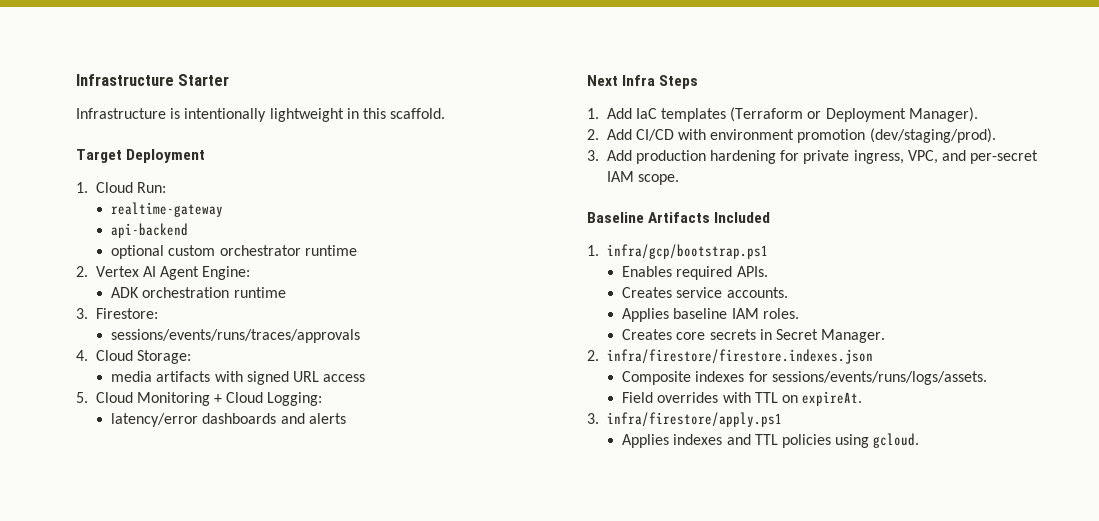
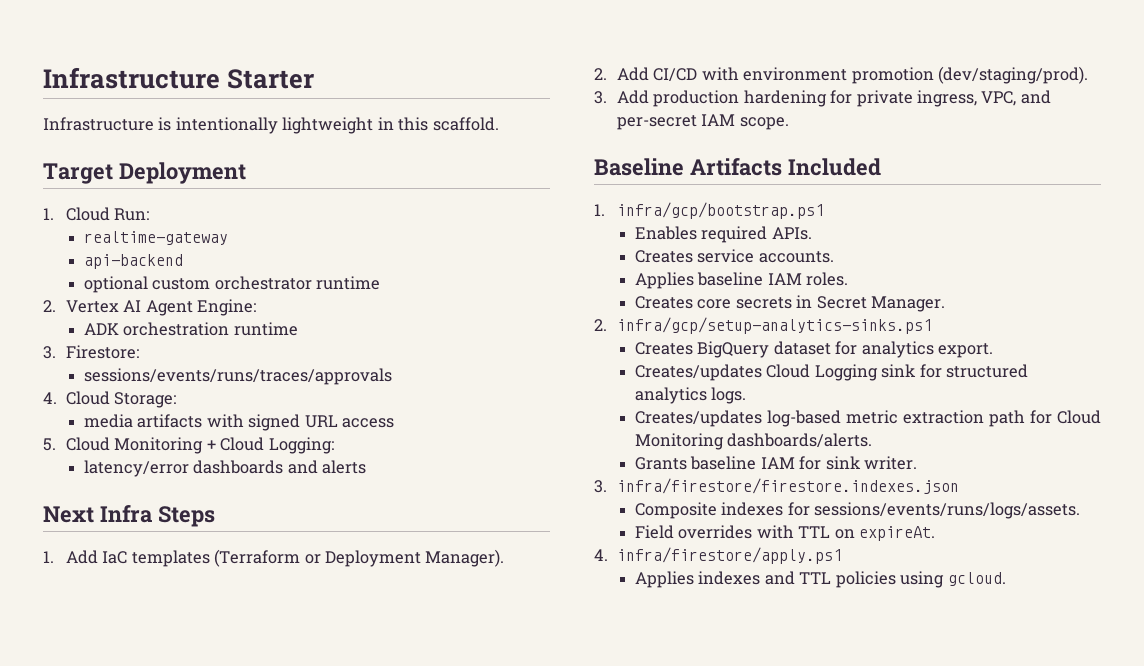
(599, 355) none -> [616,317,932,334] [634,341,994,358] [634,364,1029,381] [634,387,747,404] [634,410,1101,427] [634,433,873,450] [634,456,918,470] [594,480,607,493] infra/gcp/setup-analytics-sinks.ps1 // Creates BigQuery dataset for analytics export. // Creates/updates Cloud Logging sink for structured analytics logs. // Creates/updates log-based metric extraction path for Cloud Monitoring dashboards/alerts. // Grants baseline IAM for sink writer. // 3.
[587,413,599,424] 3. -> [594,549,608,561] 4.

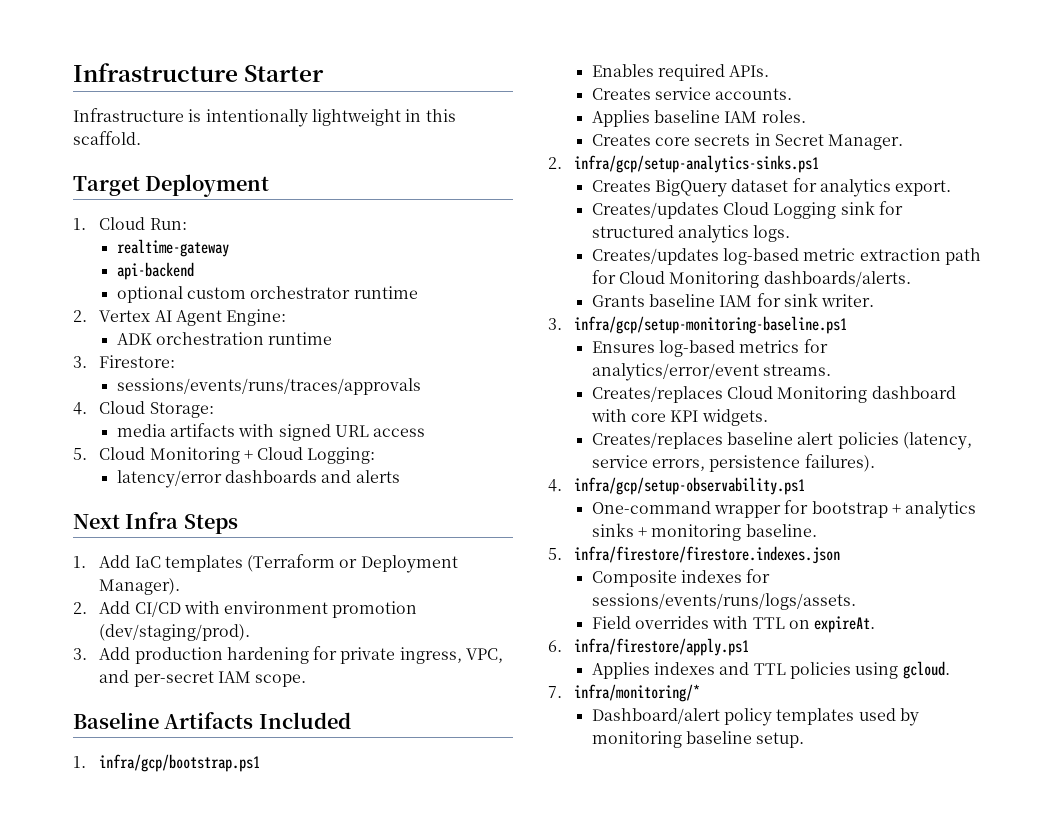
(607, 486) none -> [574,316,848,334] [591,339,828,357] [591,363,832,381] [591,386,956,403] [590,409,768,426] [591,432,973,450] [591,454,875,472] [548,477,806,495] [591,500,977,519] [591,523,817,541] [548,548,562,560] infra/gcp/setup-monitoring-baseline.ps1 // Ensures log-based metrics for analytics/error/event streams. // Creates/replaces Cloud Monitoring dashboard with core KPI widgets. // Creates/replaces baseline alert policies (latency, service errors, persistence failures). // 4. infra/gcp/setup-observability.ps1 // One-command wrapper for bootstrap + analytics sinks + monitoring baseline. // 5.
[594,549,608,561] 4. -> [548,640,562,652] 6.
(1006, 579) none -> [548,684,701,702] [591,708,920,726] [591,731,805,748] // 7. infra/monitoring/* // Dashboard/alert policy templates used by monitoring baseline setup.

